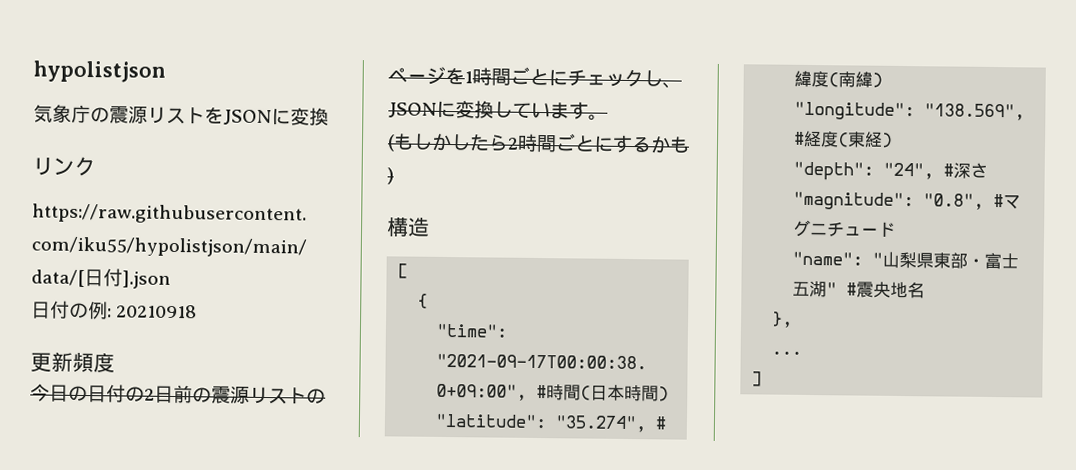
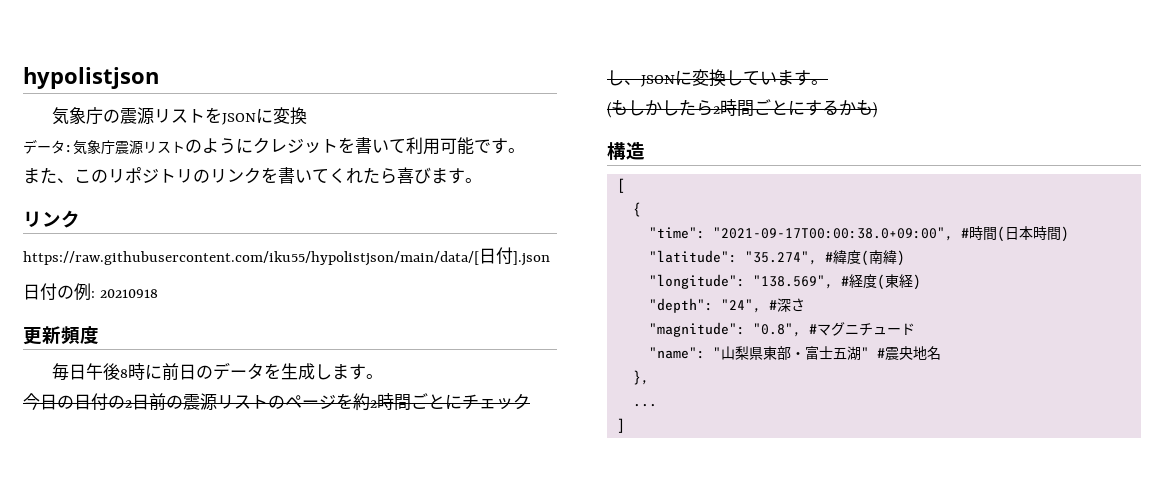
(329, 116) none -> [23,137,525,155] [23,167,482,184] // データ:気象庁震源リストのようにクレジットを書いて利用可能です。 // また、このリポジトリのリンクを書いてくれたら喜びます。
(115, 362) none -> [51,362,383,381] // 毎日午後8時に前日のデータを生成します。
[464,71,473,84] 1 -> [353,393,377,411] 約2

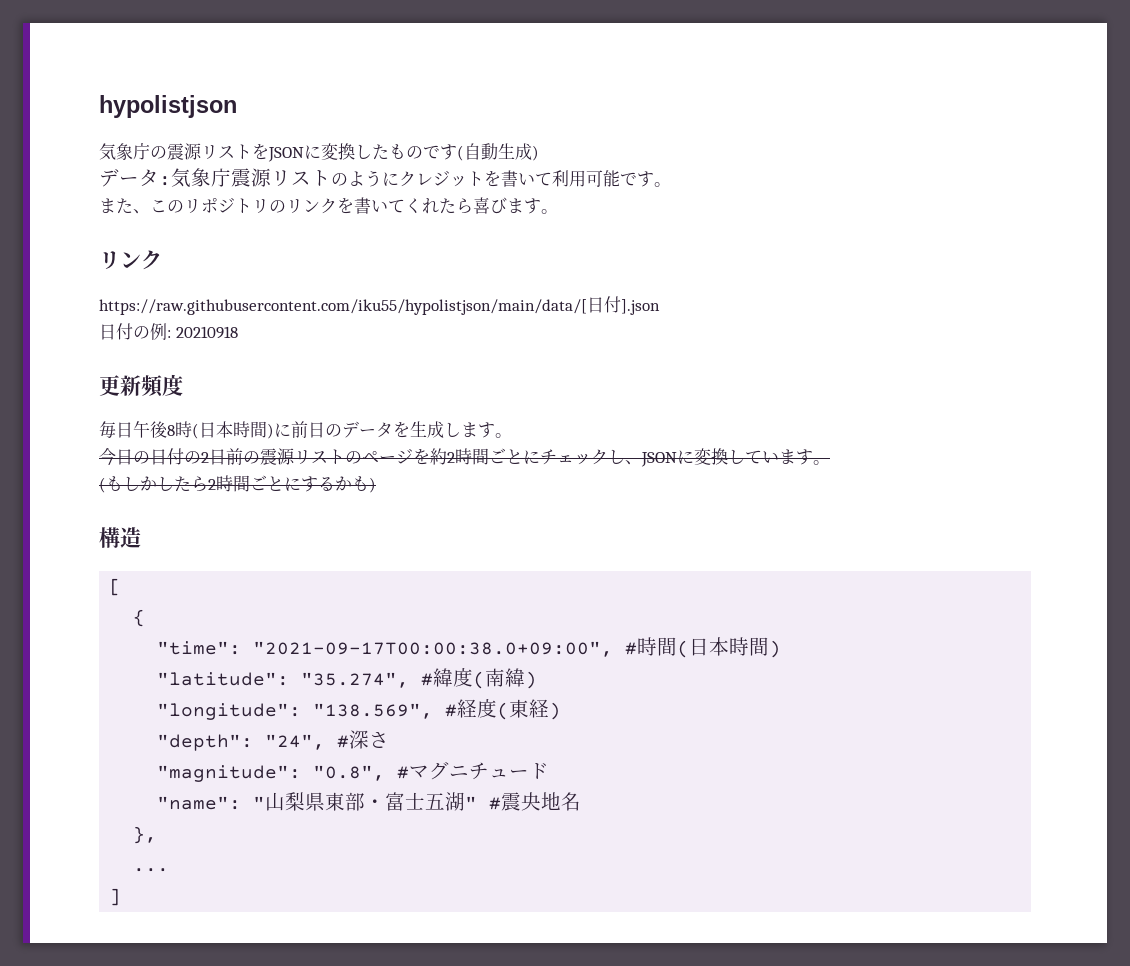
(307, 116) none -> [355,143,539,161] したものです(自動生成)
(145, 371) none -> [192,421,274,439] (日本時間)

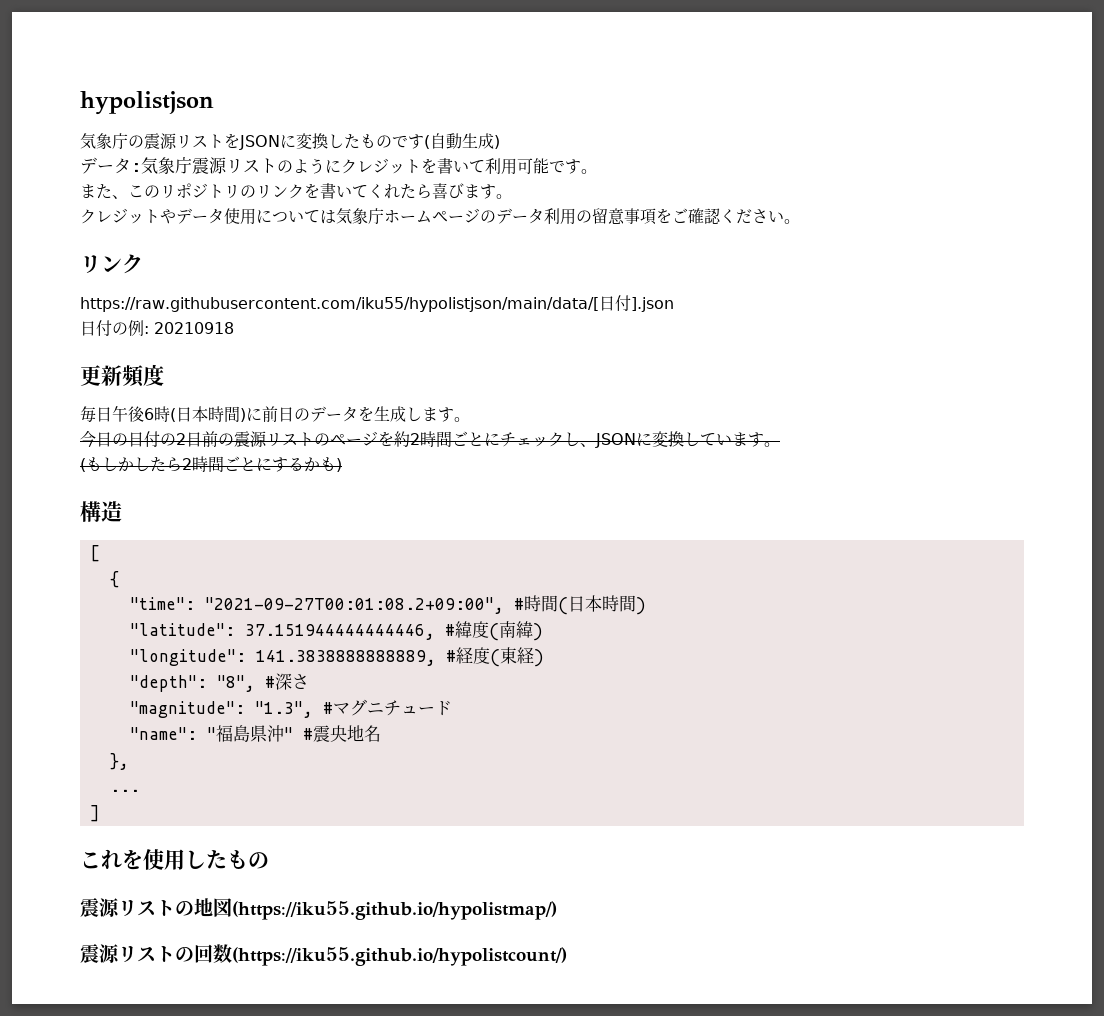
(558, 211) none -> [80,208,800,225] // クレジットやデータ使用については気象庁ホームページのデータ利用の留意事項をご確認ください。
[167,425,175,436] 8 -> [144,408,154,420] 6
[253,641,614,657] "2021-09-17T00:00:38.0+09:00", -> [204,597,504,614] "2021-09-27T00:01:08.2+09:00",
[301,672,410,688] "35.274", -> [244,624,435,640] 37.151944444444446,
[313,703,434,719] "138.569", -> [255,650,436,666] 141.3838888888889,
[265,734,326,750] "24", -> [216,675,255,692] "8",
[313,765,386,781] "0.8", -> [254,701,313,718] "1.3",
[265,792,466,811] 山梨県東部・富士五湖 -> [215,725,284,742] 福島県沖
(122, 897) none -> [80,849,269,870] [80,897,557,920] [80,943,567,966] // これを使用したもの // 震源リストの地図(https://iku55.github.io/hypolistmap/) // 震源リストの回数(https://iku55.github.io/hypolistcount/)

